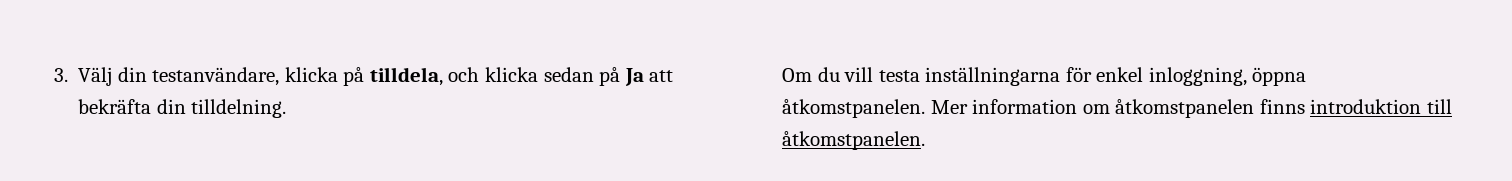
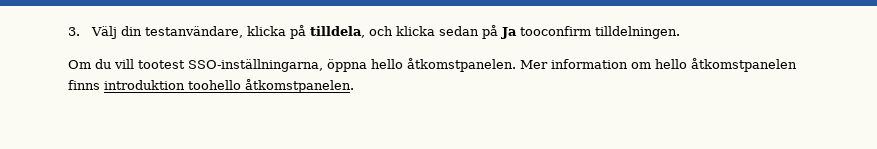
[649,70,674,82] [78,99,287,118] att bekräfta din tilldelning. -> [520,26,681,39] tooconfirm tilldelningen.
[878,67,1307,86] testa inställningarna för enkel inloggning, öppna -> [138,59,403,72] tootest SSO-inställningarna, öppna hello
(1110, 109) none -> [655,59,687,69] hello
[1426,99,1452,114] till -> [188,80,241,90] toohello

